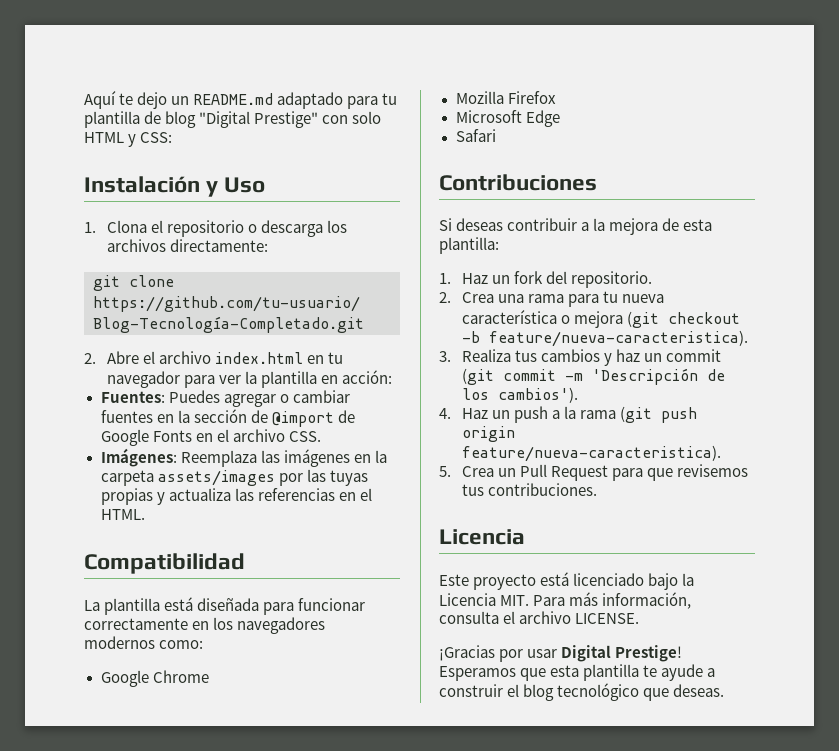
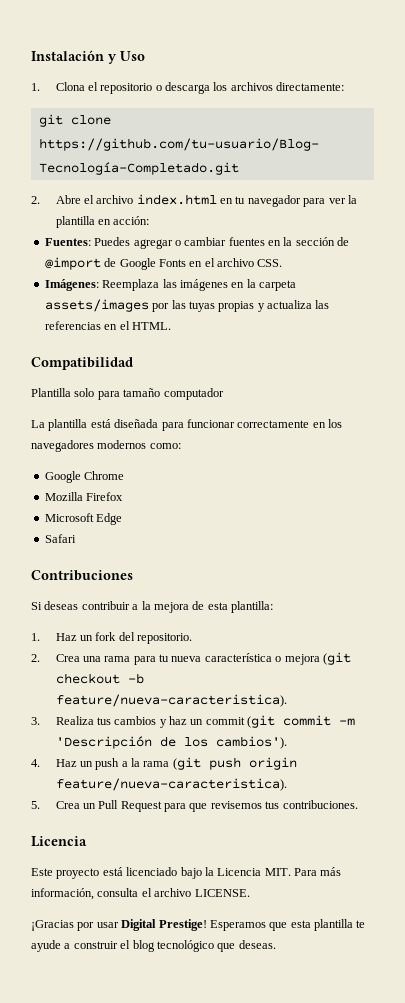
[84,91,398,109] [84,111,382,128] [84,132,173,147] Aquí te dejo un README.md adaptado para tu plantilla de blog "Digital Prestige" con solo HTML y CSS: // -> (31, 55) none
(245, 563) none -> [31,388,224,400] // Plantilla solo para tamaño computador

